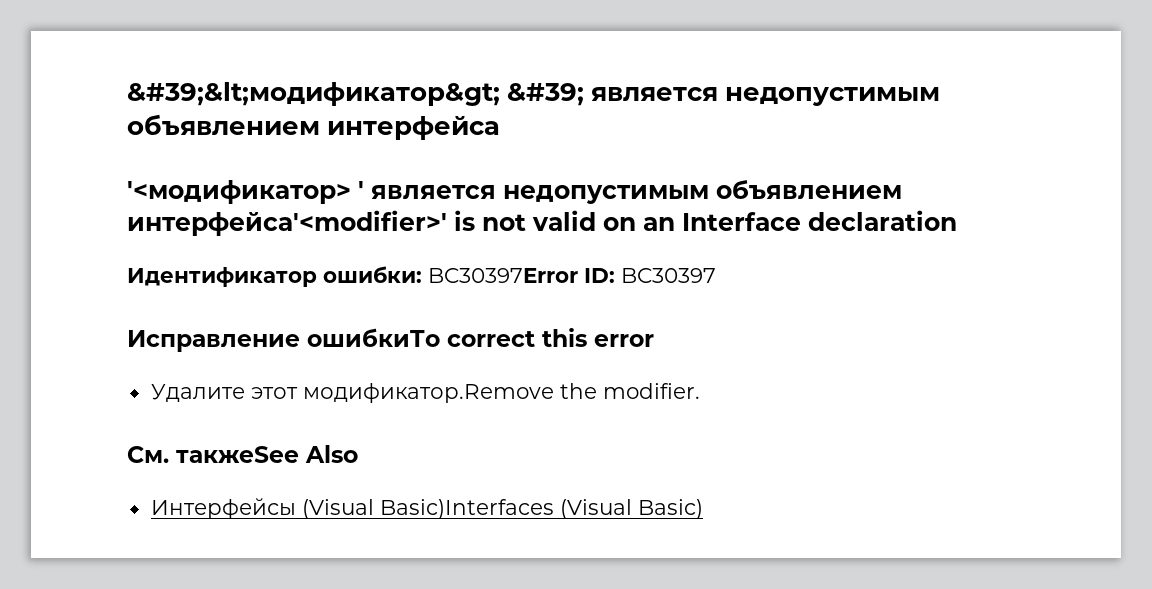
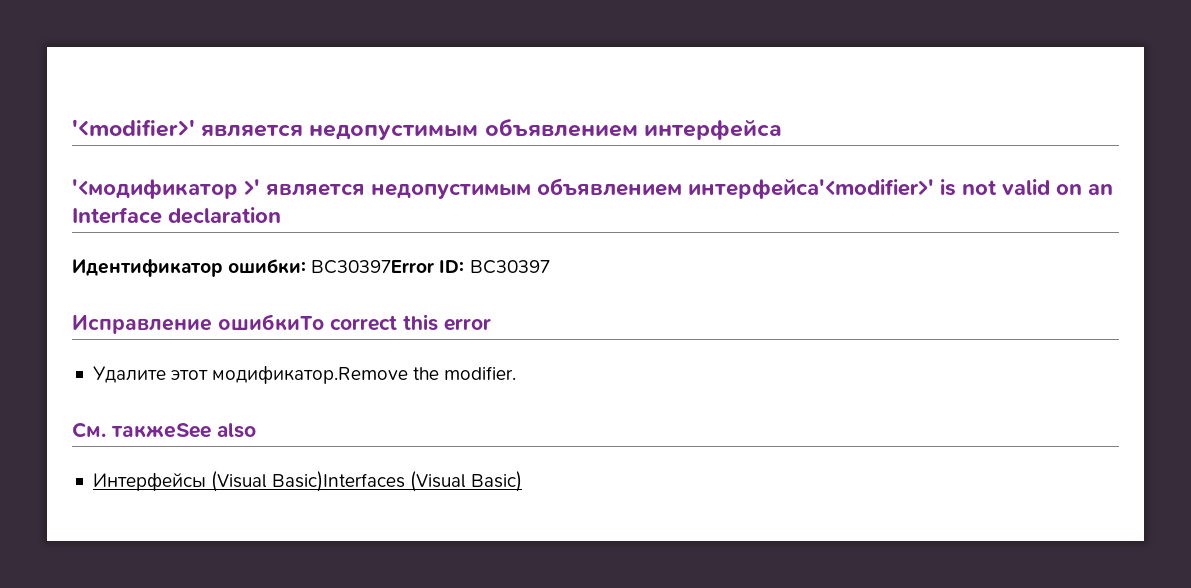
[127,82,585,106] &#39;&lt;модификатор&gt; &#39; -> [72,119,195,137] '<modifier>'
[127,180,364,204] '<модификатор> ' -> [72,179,260,199] '<модификатор >'
[305,445,358,463] Also -> [217,423,256,438] also

